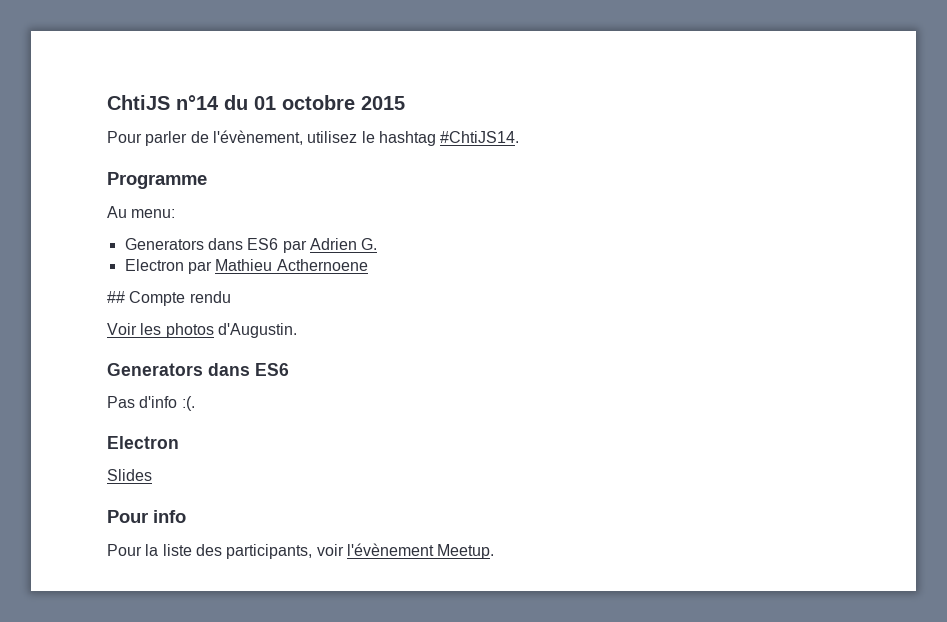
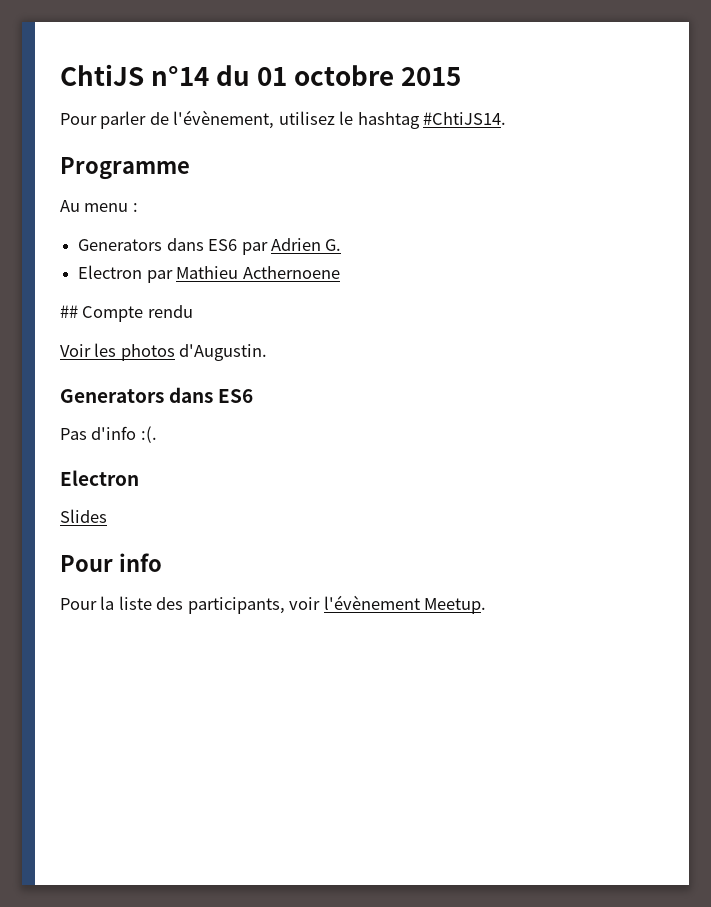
[131,209,176,218] menu: -> [84,203,138,212] menu :

